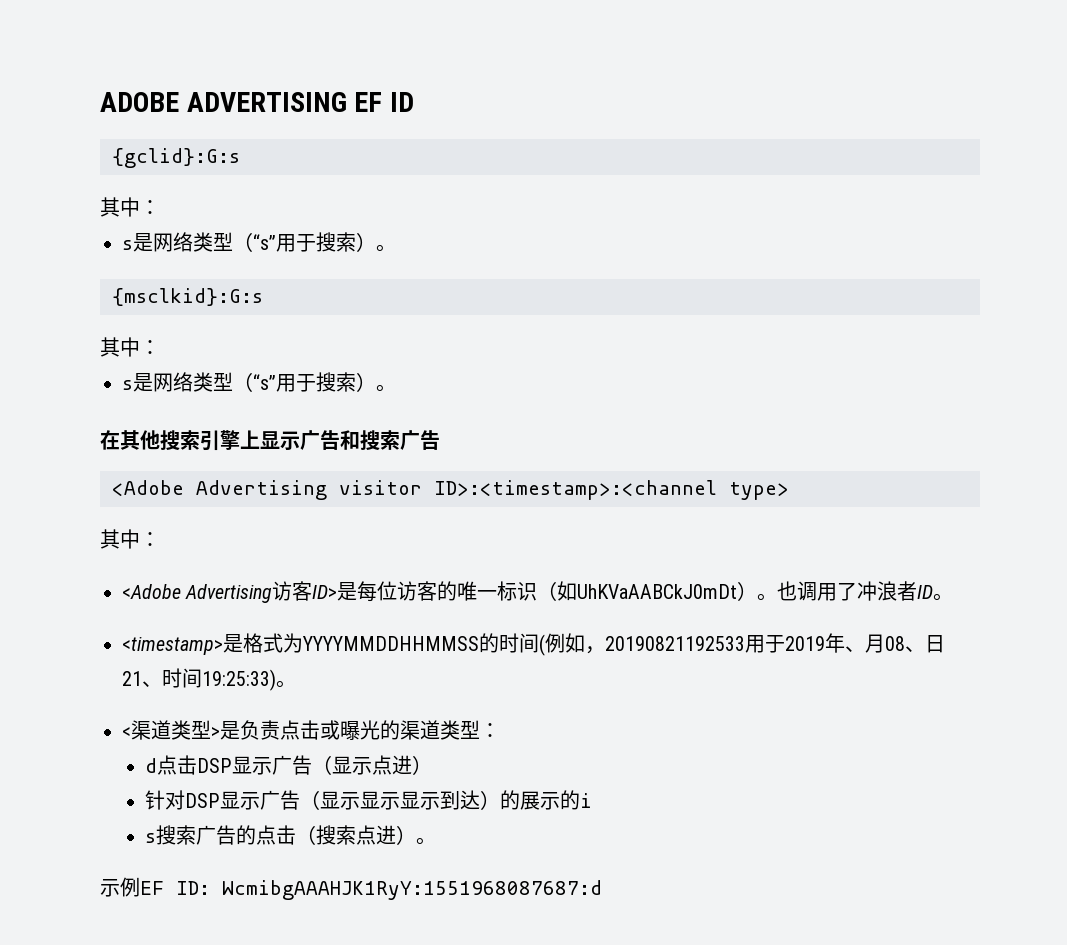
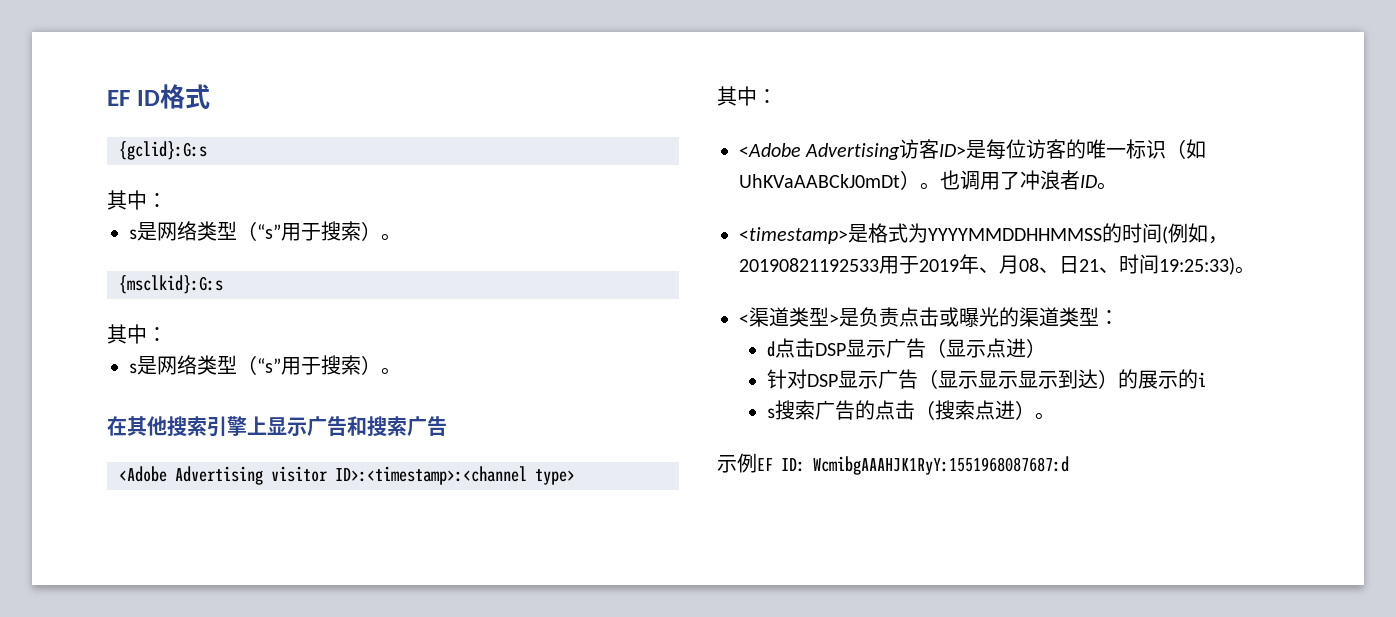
[100,92,347,112] ADOBE ADVERTISING -> (107, 98) none
(414, 102) none -> [159,84,210,109] 格式

